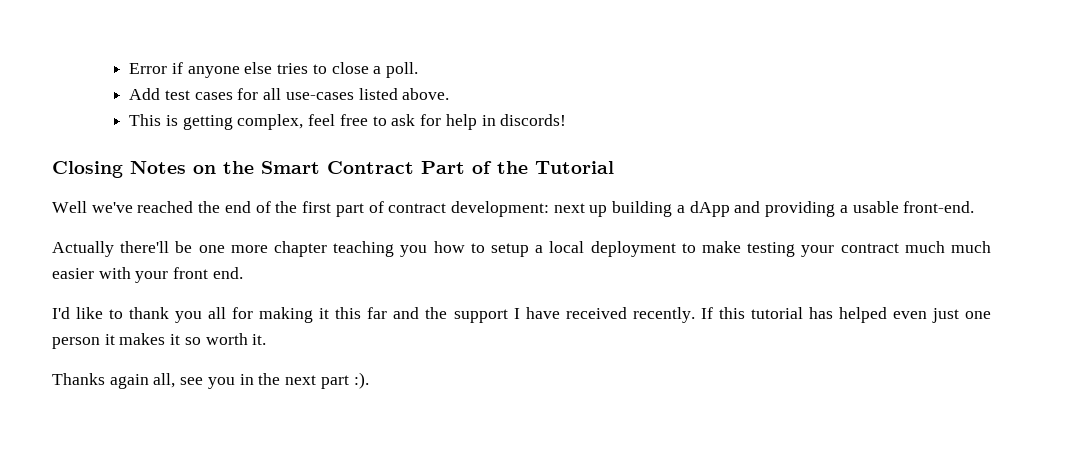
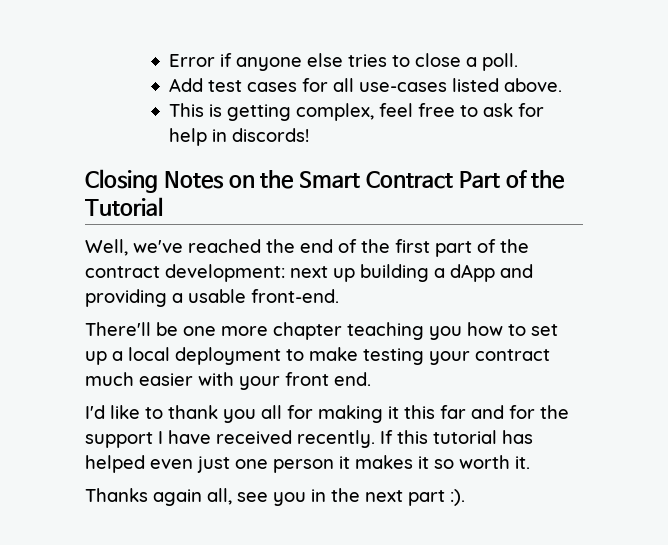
[52,201,87,213] Well -> [85,239,128,256] Well,
(384, 207) none -> [500,239,529,253] the
[52,241,170,257] Actually there'll -> [85,322,151,336] There'll
[490,243,529,257] setup -> [531,324,558,336] [85,351,107,365] set up
[951,241,992,253] much -> (134, 379) none
(420, 313) none -> [509,405,535,419] for

